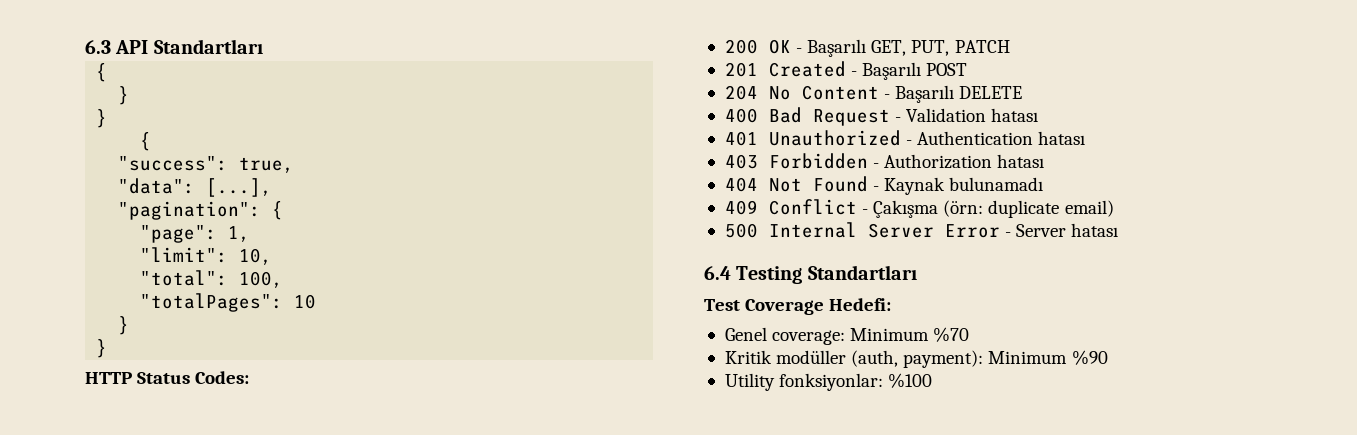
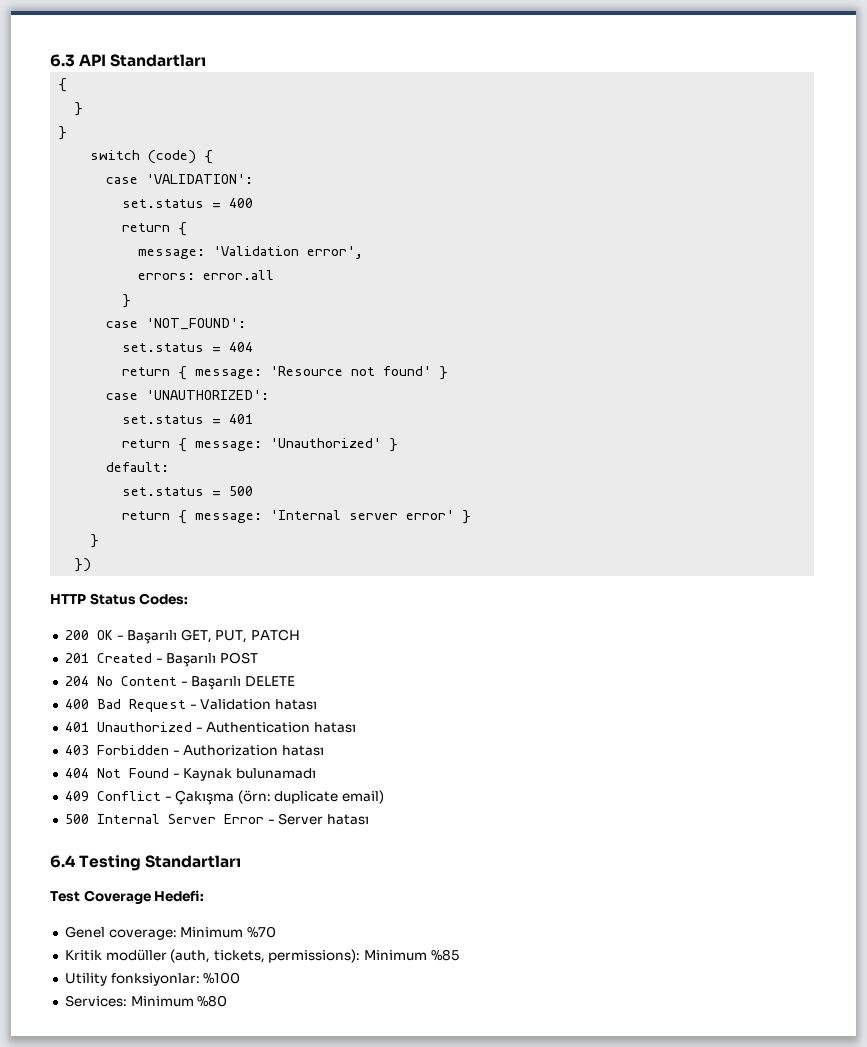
[140,132,152,151] [118,156,295,173] [118,178,273,197] [118,201,284,220] [140,225,251,243] [140,247,273,265] [140,270,284,288] [140,293,317,312] [118,316,130,335] [96,339,108,358] { // "success": true, // "data": [...], // "pagination": { // "page": 1, // "limit": 10, // "total": 100, // "totalPages": 10 // } // } -> [90,150,214,164] [106,174,254,184] [122,198,254,208] [122,222,188,236] [138,246,364,259] [138,270,275,280] [122,294,132,308] [106,318,247,330] [122,342,254,352] [122,366,449,380] [106,390,270,400] [122,414,254,424] [122,438,399,452] [106,462,170,472] [122,486,254,496] [122,510,472,524] [90,534,100,548] [74,558,92,572] switch (code) { // case 'VALIDATION': // set.status = 400 // return { // message: 'Validation error', // errors: error.all // } // case 'NOT_FOUND': // set.status = 404 // return { message: 'Resource not found' } // case 'UNAUTHORIZED': // set.status = 401 // return { message: 'Unauthorized' } // default: // set.status = 500 // return { message: 'Internal server error' } // } // })
[903,350,1108,368] payment): Minimum %90 -> [213,949,459,963] tickets, permissions): Minimum %85
(933, 380) none -> [64,995,228,1007] // Services: Minimum %80

